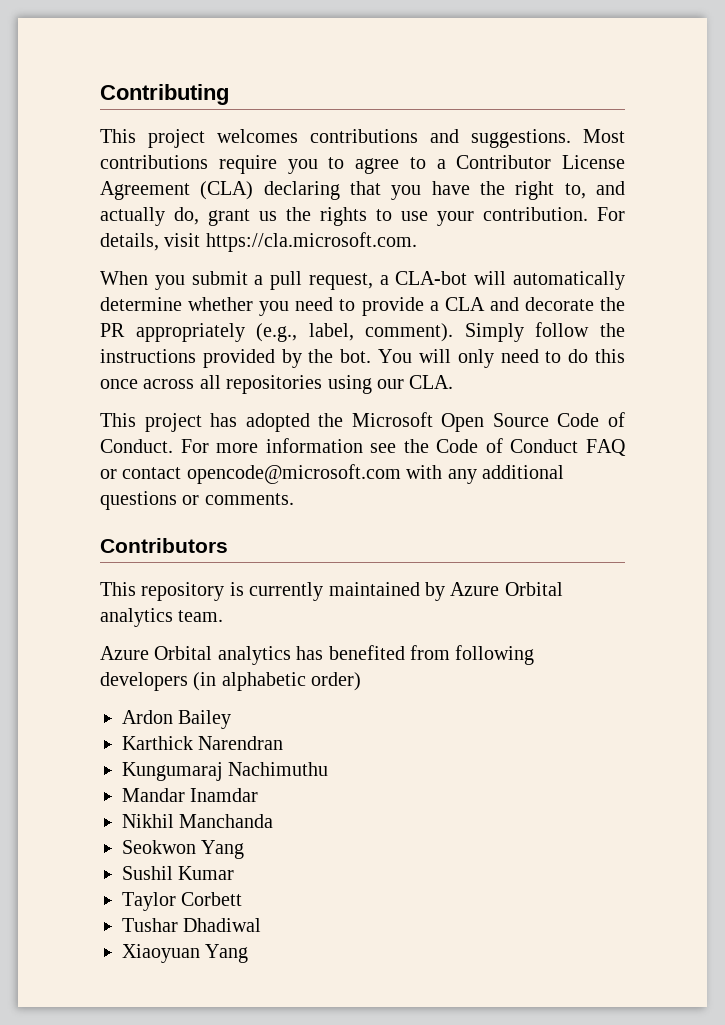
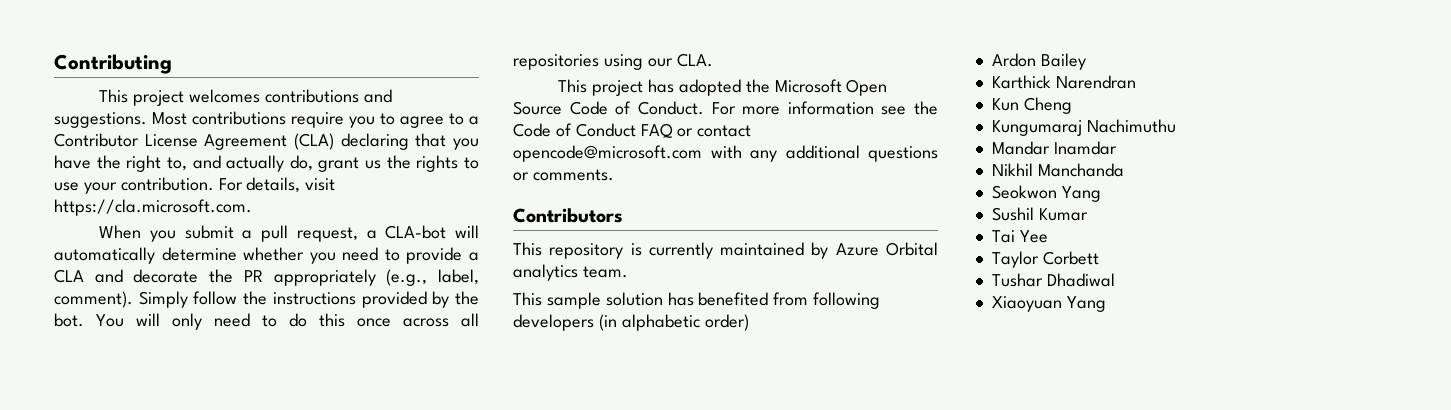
[100,646,291,665] Azure Orbital analytics -> [513,292,663,309] This sample solution
(284, 743) none -> [991,97,1072,114] // Kun Cheng
(235, 873) none -> [991,230,1048,243] // Tai Yee

